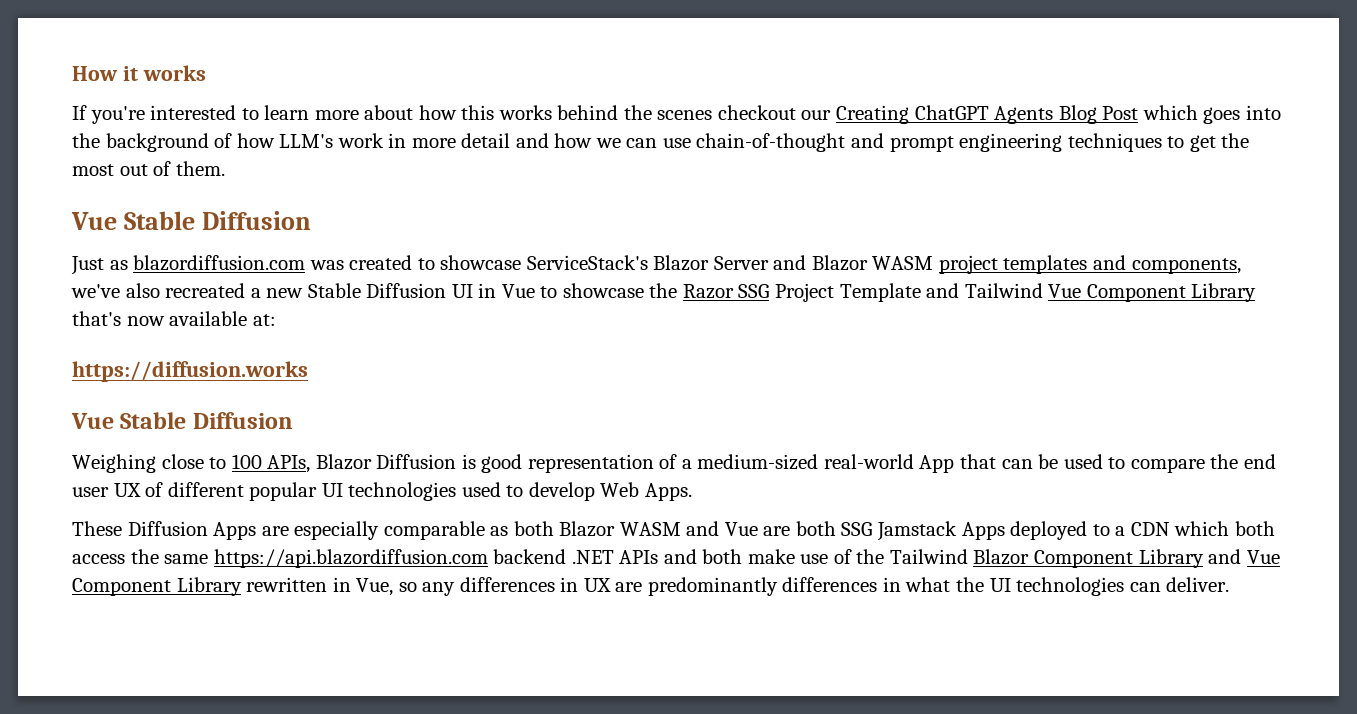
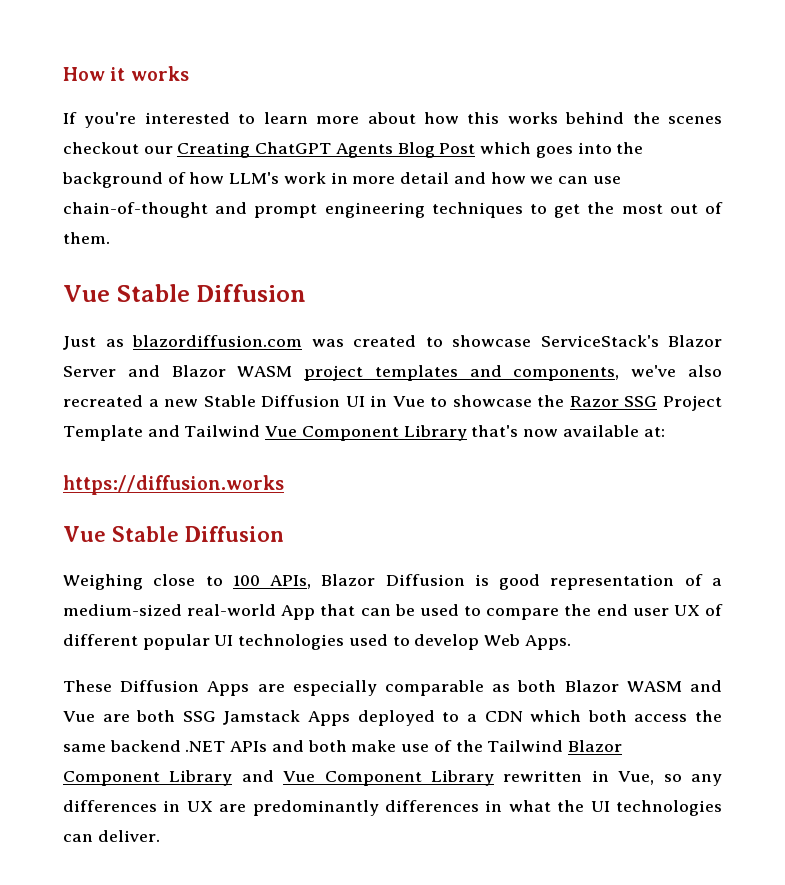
[213,549,488,568] https://api.blazordiffusion.com -> (106, 748) none

